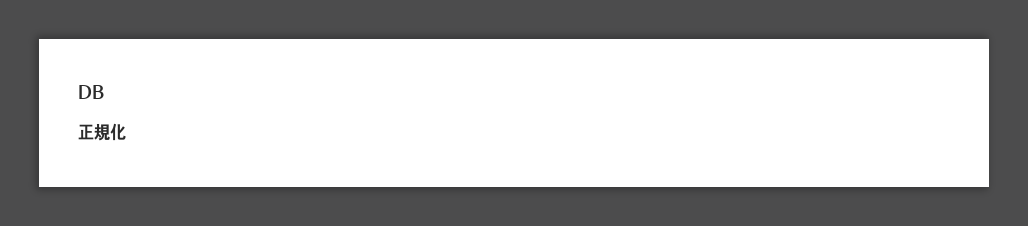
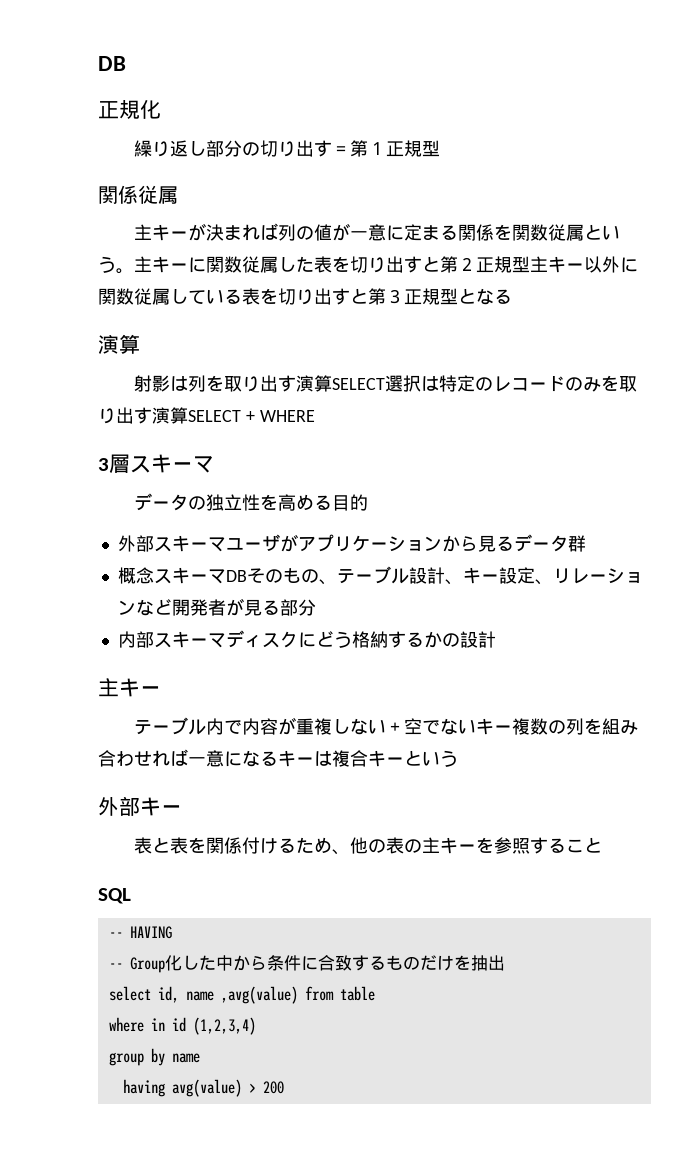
(126, 132) none -> [134,140,441,157] [98,185,178,204] [134,223,621,241] [98,256,638,274] [98,288,512,305] [98,334,140,354] [134,375,638,392] [98,407,315,424] [98,454,214,473] [134,493,369,511] [117,534,586,552] [117,566,643,585] [117,598,316,616] [117,630,496,648] [98,678,161,697] [134,717,639,735] [98,749,458,767] [98,796,182,816] [134,837,603,855] [98,888,131,904] [108,926,172,939] [108,955,505,973] [108,986,375,1004] [108,1017,256,1035] [108,1048,200,1066] [122,1079,284,1097] // 繰り返し部分の切り出す＝第１正規型 // 関係従属 // 主キーが決まれば列の値が一意に定まる関係を関数従属という。主キーに関数従属した表を切り出すと第２正規型主キー以外に関数従属している表を切り出すと第３正規型となる // 演算 // 射影は列を取り出す演算SELECT選択は特定のレコードのみを取り出す演算SELECT + WHERE // 3層スキーマ // データの独立性を高める目的 // 外部スキーマユーザがアプリケーションから見るデータ群 // 概念スキーマDBそのもの、テーブル設計、キー設定、リレーションなど開発者が見る部分 // 内部スキーマディスクにどう格納するかの設計 // 主キー // テーブル内で内容が重複しない＋空でないキー複数の列を組み合わせれば一意になるキーは複合キーという // 外部キー // 表と表を関係付けるため、他の表の主キーを参照すること // SQL // -- HAVING // -- Group化した中から条件に合致するものだけを抽出 // select id, name ,avg(value) from table // where in id (1,2,3,4) // group by name // having avg(value) > 200

